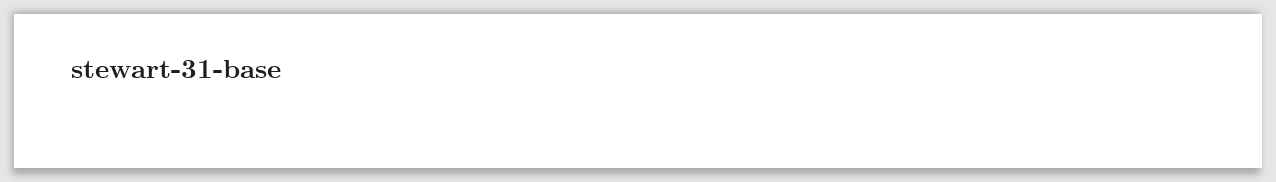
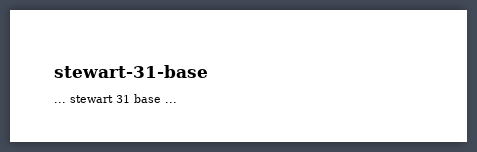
(281, 69) none -> [54,94,177,103] // ... stewart 31 base ...

